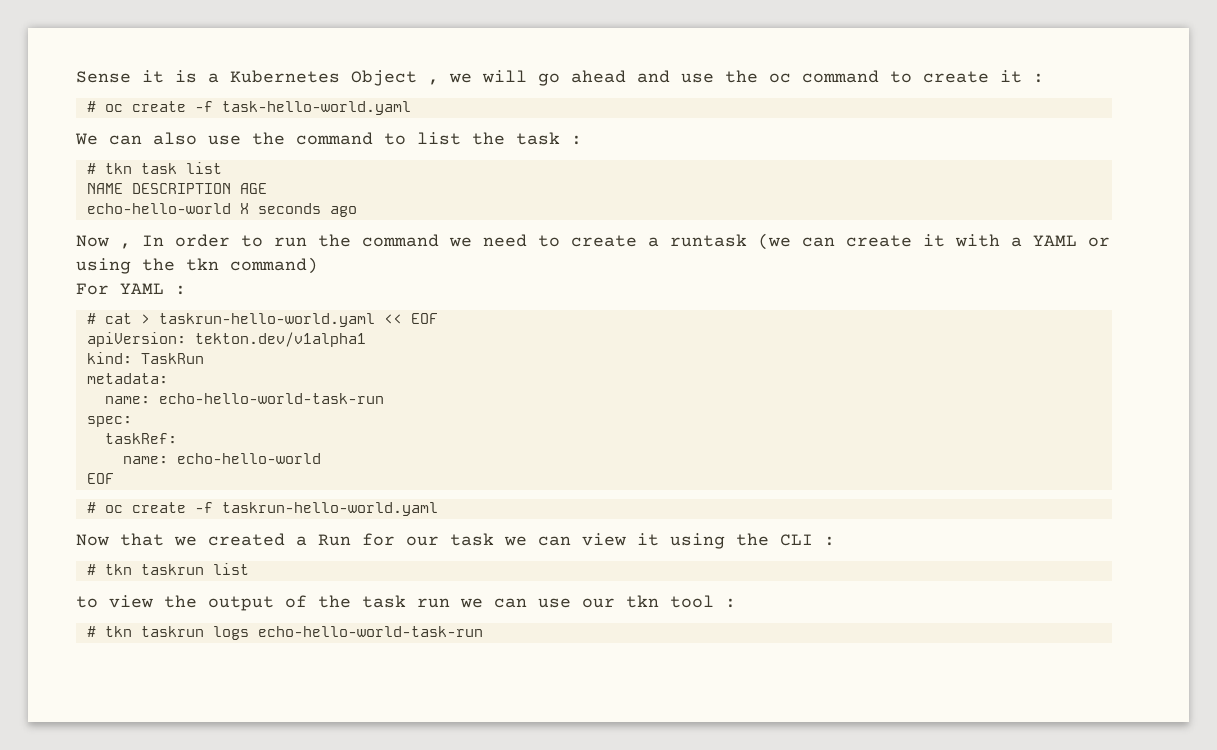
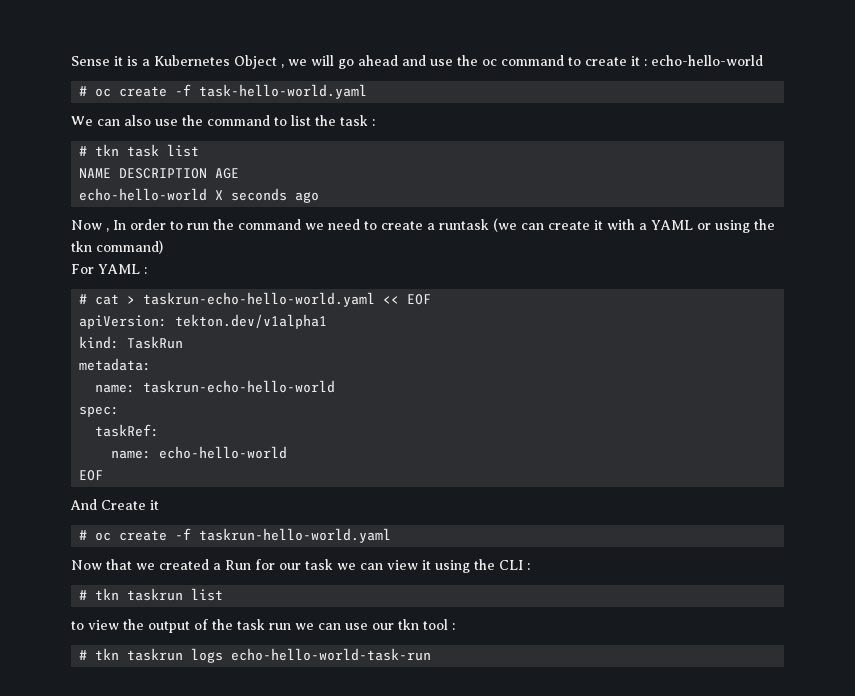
(1044, 78) none -> [651,55,763,66] echo-hello-world
[158,313,375,327] taskrun-hello-world.yaml -> [143,292,376,307] taskrun-echo-hello-world.yaml
[158,393,384,404] echo-hello-world-task-run -> [143,380,336,393] taskrun-echo-hello-world
(114, 478) none -> [70,499,159,510] // And Create it

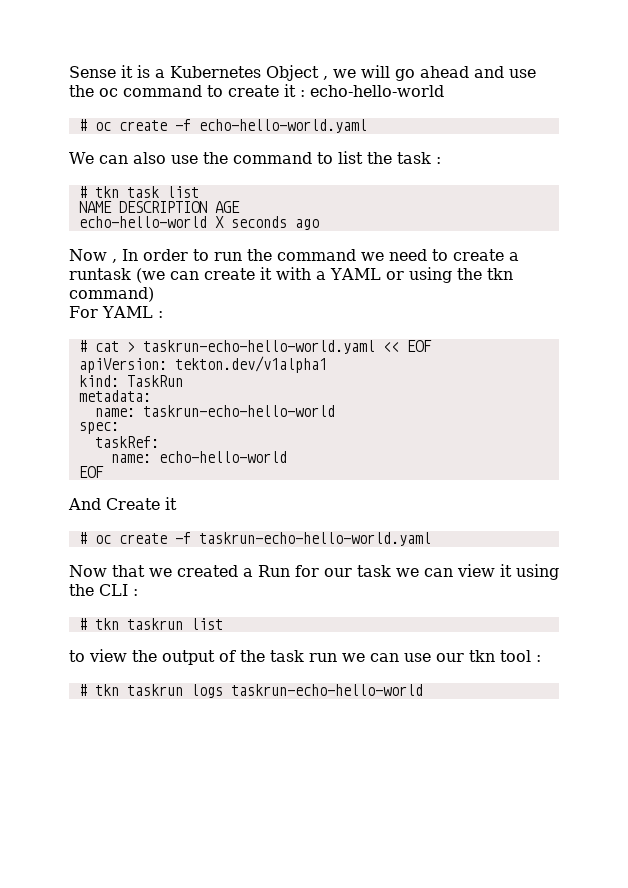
[199,84,368,99] task-hello-world.yaml -> [198,119,367,133] echo-hello-world.yaml
[199,528,392,543] taskrun-hello-world.yaml -> [198,532,431,546] taskrun-echo-hello-world.yaml
[231,648,432,661] echo-hello-world-task-run -> [230,684,423,696] taskrun-echo-hello-world

